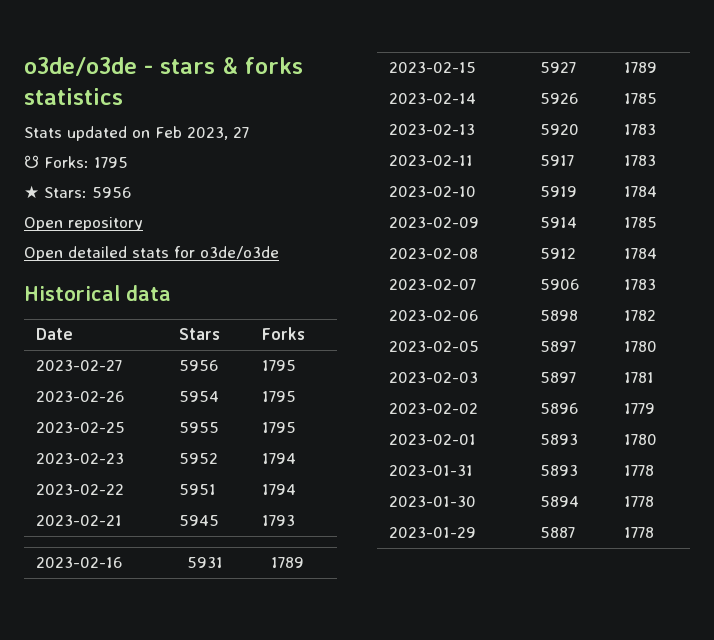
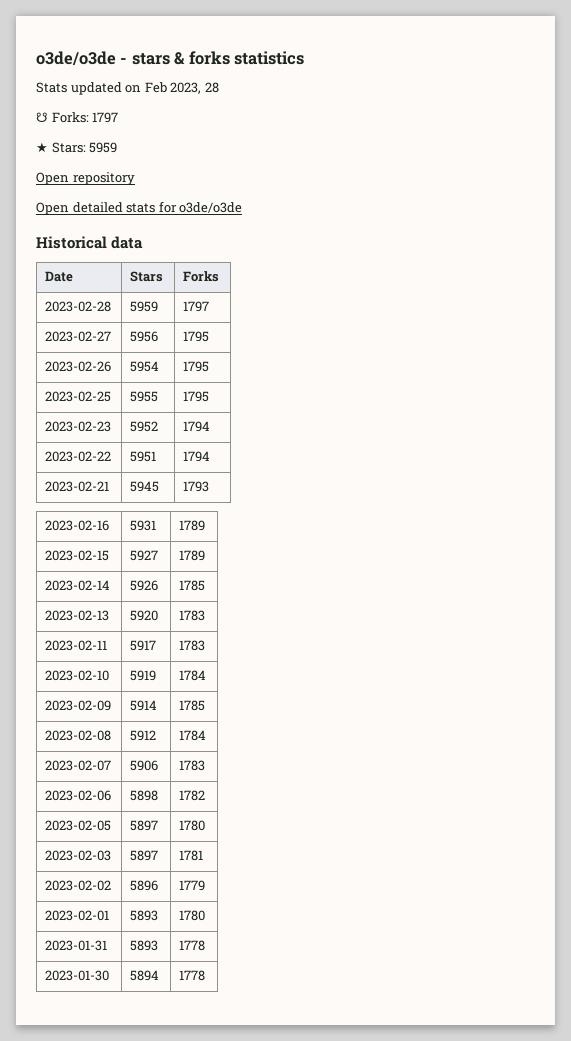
[233,127,249,138] 27 -> [204,82,219,93] 28
[94,157,128,168] 1795 -> [92,112,119,123] 1797
[92,187,131,198] 5956 -> [89,142,118,153] 5959
(305, 333) none -> [45,301,112,312] [130,301,159,312] [183,301,210,312] // 2023-02-28 | 5959 | 1797
[388,527,476,538] [539,527,575,538] [623,527,654,538] // 2023-01-29 | 5887 | 1778 -> (206, 975) none

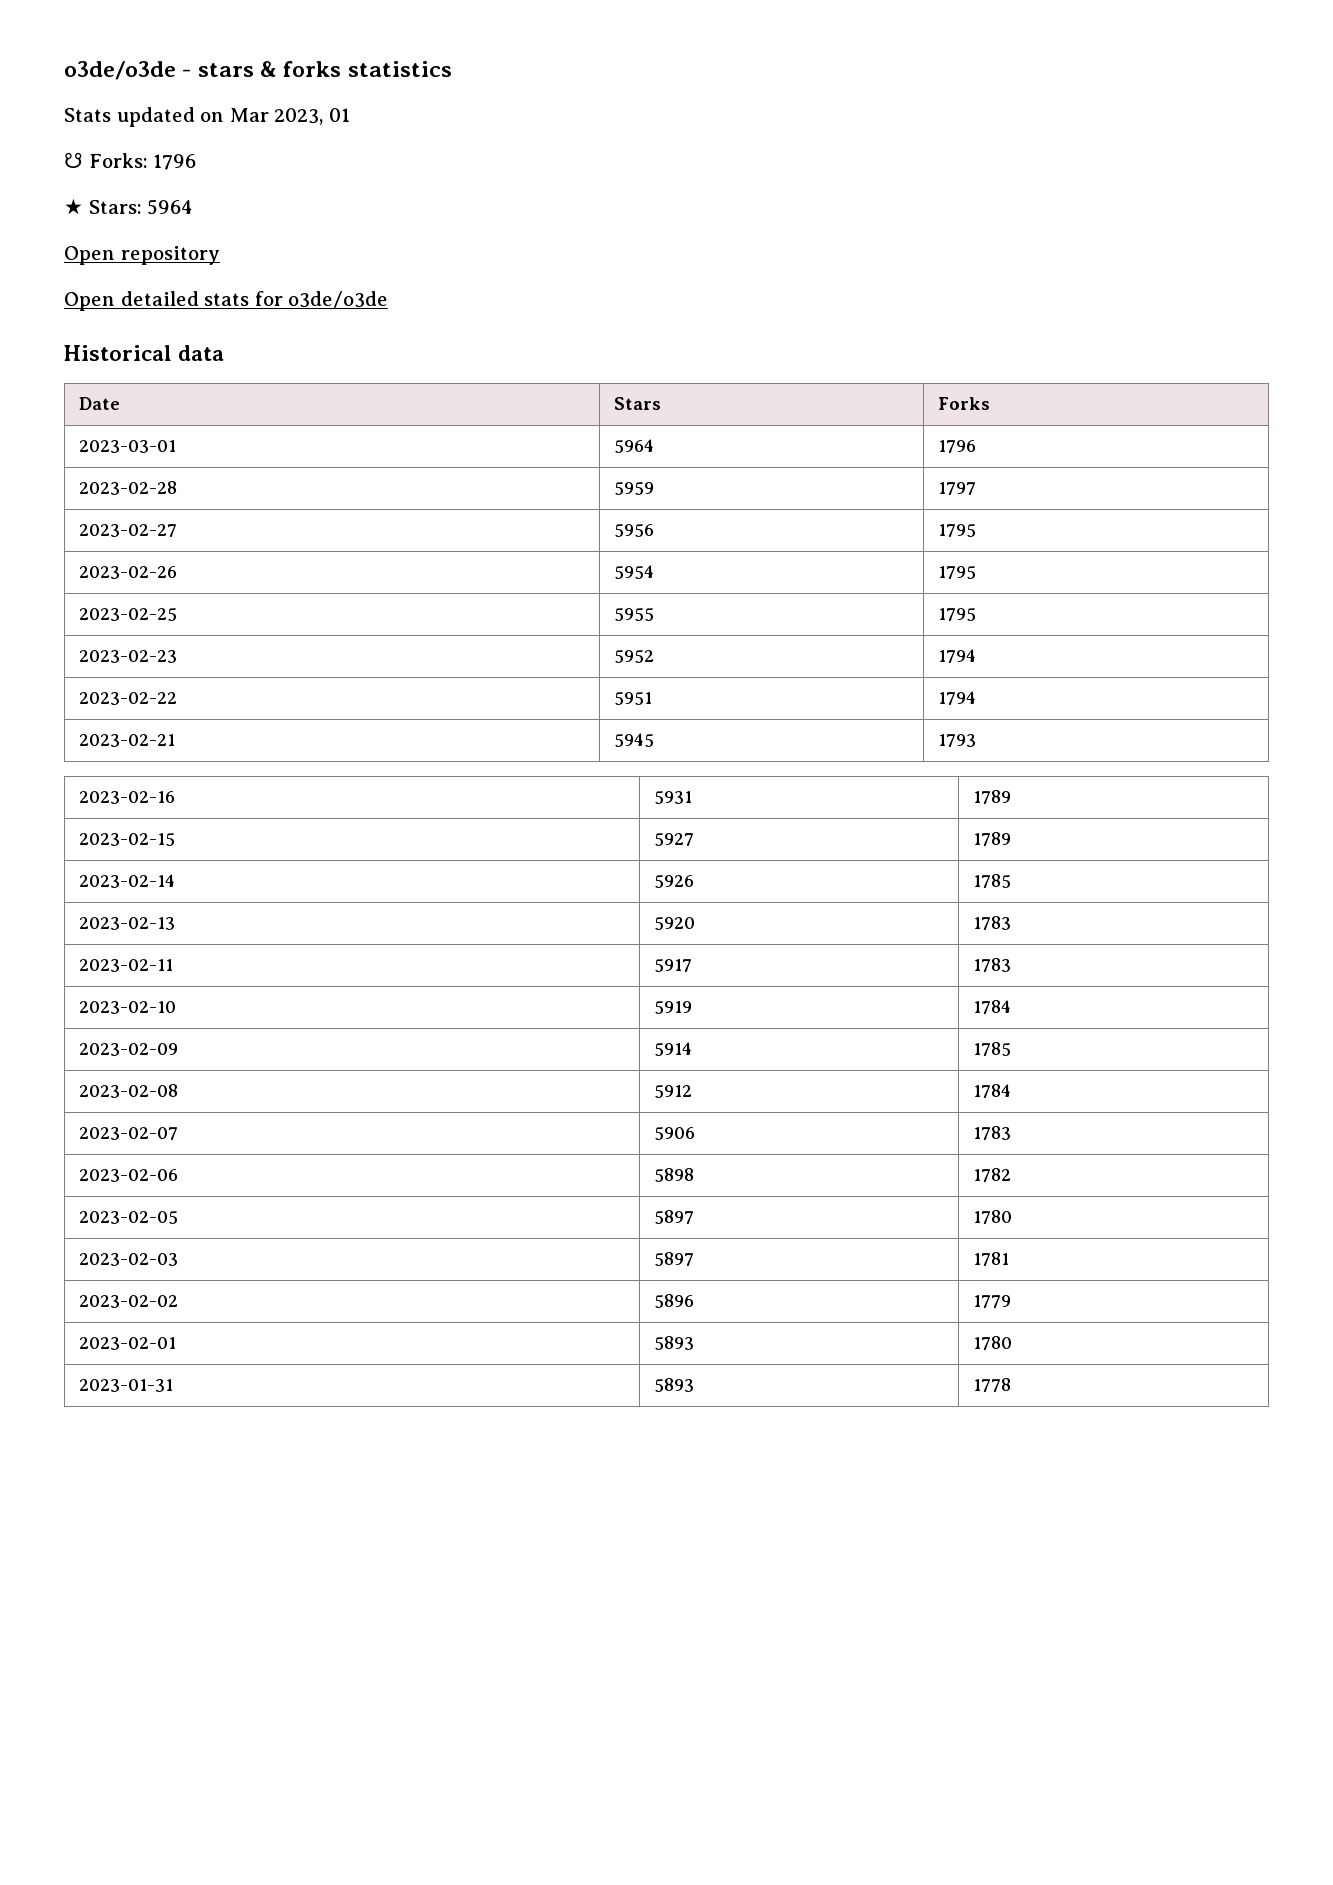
[144,82,219,94] Feb 2023, 28 -> [229,108,350,125] Mar 2023, 01
[92,112,119,123] 1797 -> [153,154,197,170] 1796
[89,142,118,153] 5959 -> [147,199,194,215] 5964
(220, 276) none -> [78,440,176,453] [613,439,654,453] [937,440,976,453] // 2023-03-01 | 5964 | 1796
[45,970,110,981] [130,970,160,981] [179,970,206,981] // 2023-01-30 | 5894 | 1778 -> (1011, 1385) none

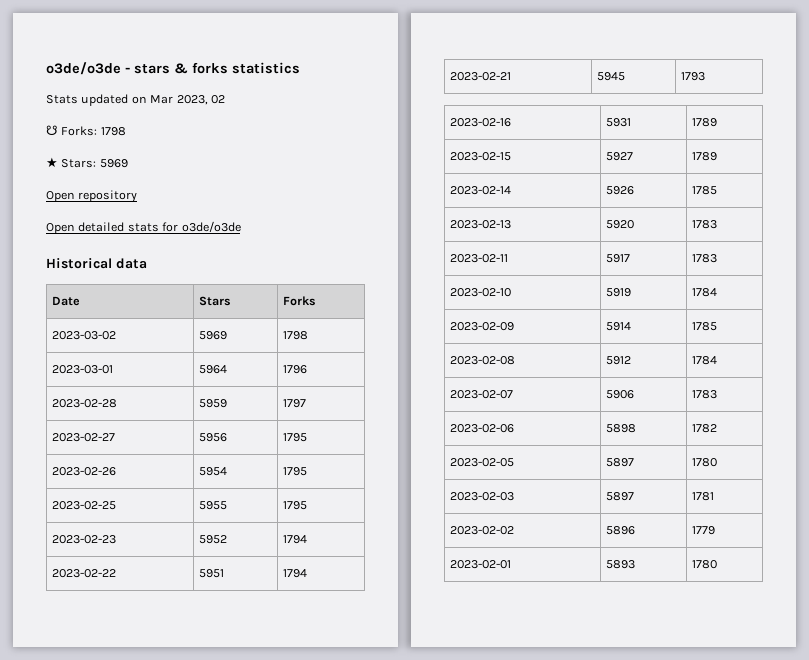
[328,108,350,122] 01 -> [210,95,225,104] 02
[153,154,197,170] 1796 -> [100,127,126,136] 1798
[147,199,194,215] 5964 -> [99,159,128,168] 5969
(990, 403) none -> [51,331,116,340] [198,331,227,340] [282,331,308,340] // 2023-03-02 | 5969 | 1798
[78,1379,173,1392] [653,1378,694,1392] [972,1378,1011,1392] // 2023-01-31 | 5893 | 1778 -> (717, 564) none

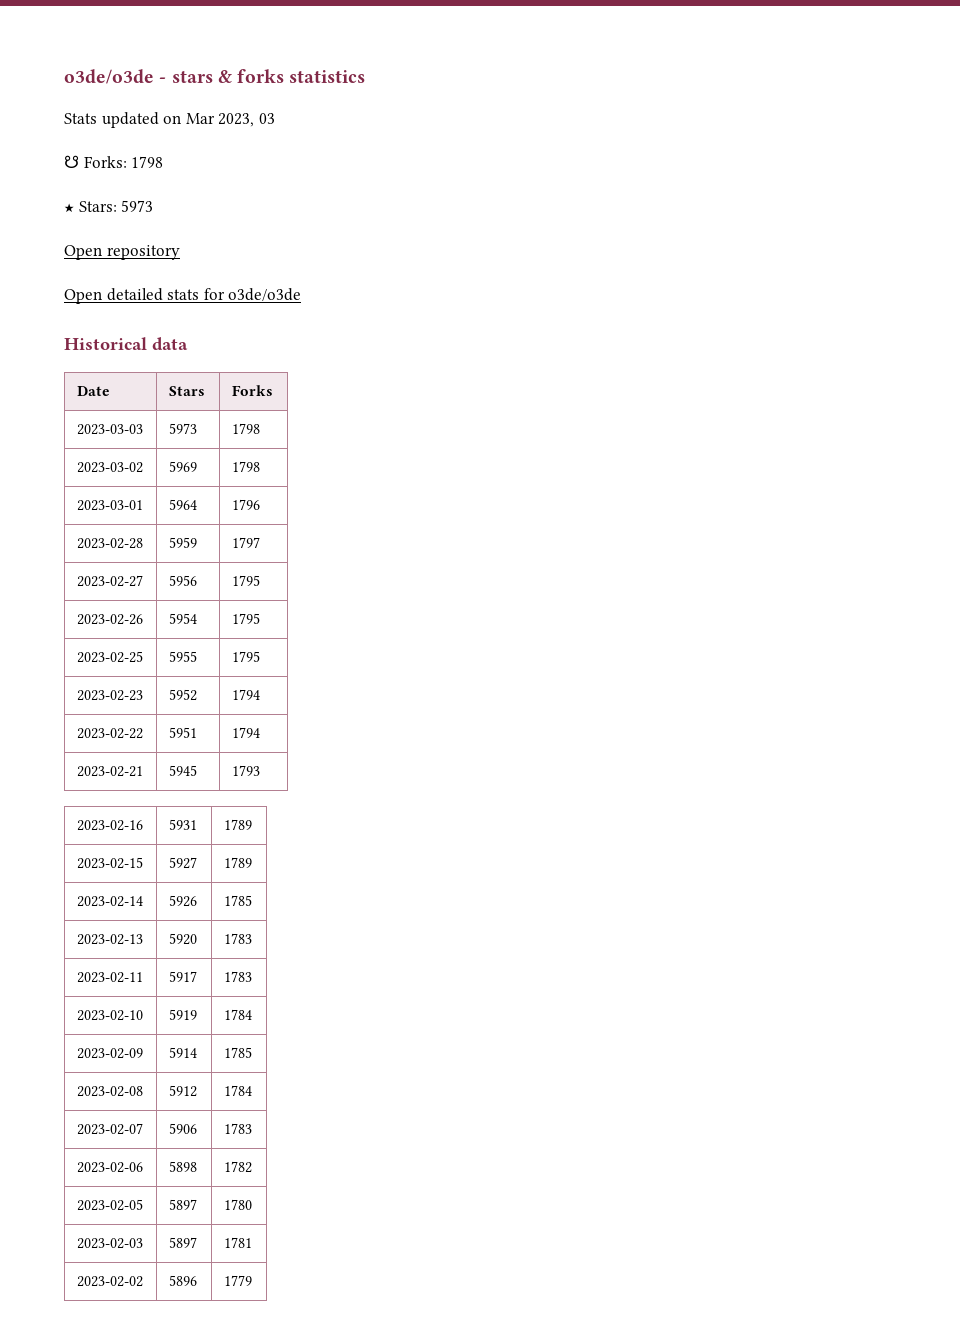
[210,95,225,104] 02 -> [258,113,275,124] 03
[99,159,128,168] 5969 -> [121,200,154,212] 5973
(316, 301) none -> [76,424,143,435] [168,423,197,434] [231,423,260,434] // 2023-03-03 | 5973 | 1798
[449,560,511,569] [605,560,635,569] [691,560,717,569] // 2023-02-01 | 5893 | 1780 -> (252, 1280) none

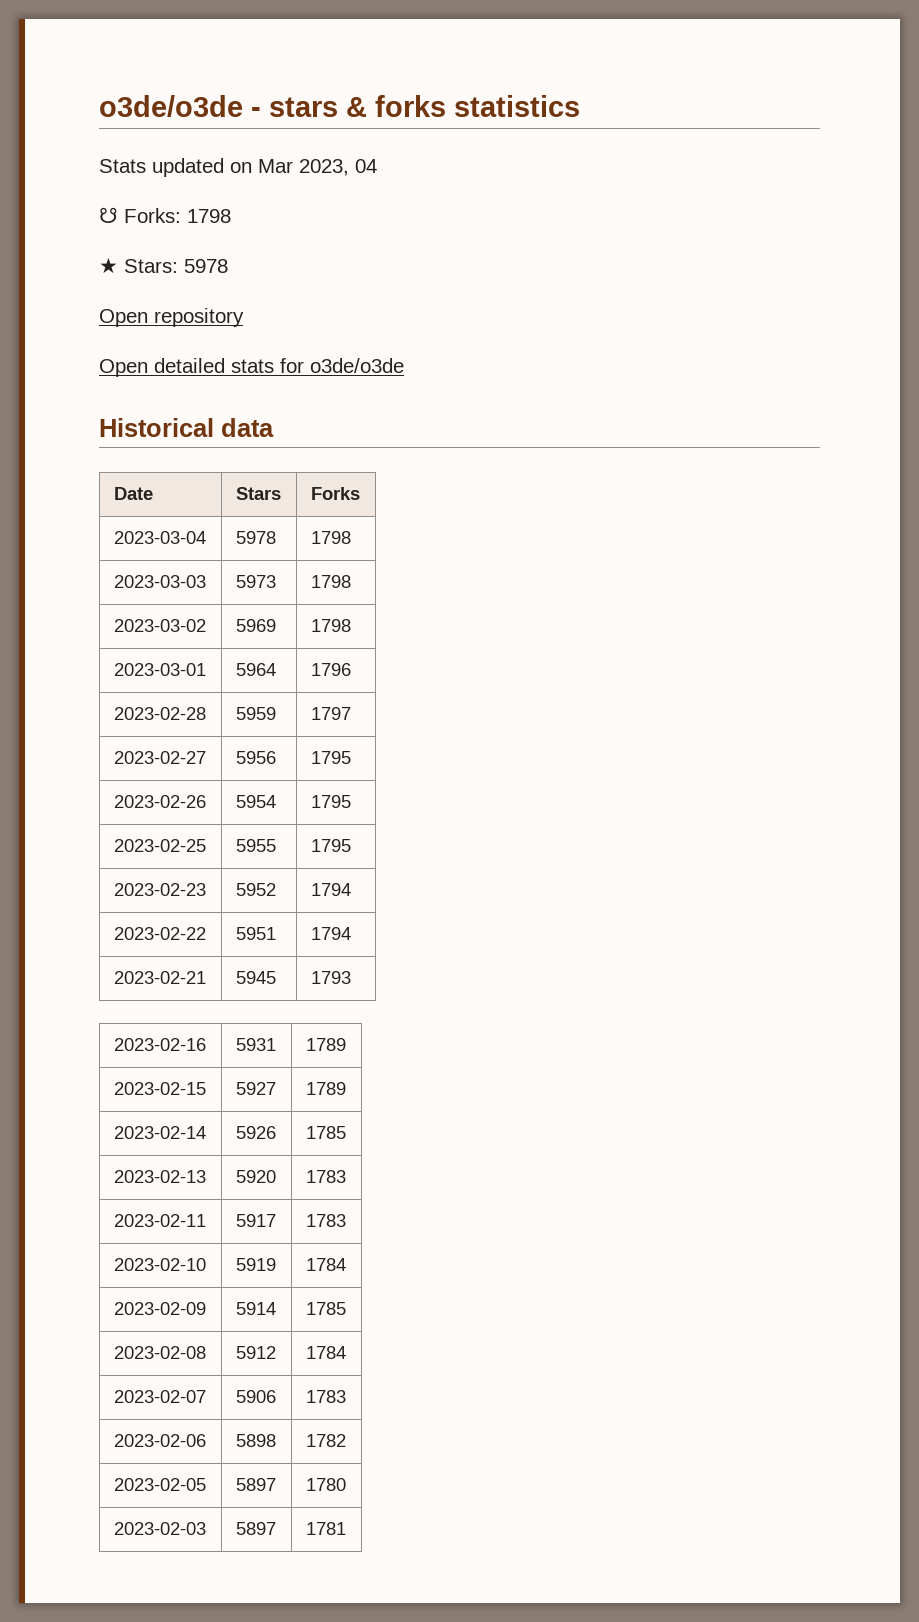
[258,113,275,124] 03 -> [355,159,377,173] 04
[121,200,154,212] 5973 -> [184,259,228,273] 5978
(273, 390) none -> [113,531,206,544] [235,531,276,544] [310,531,351,544] // 2023-03-04 | 5978 | 1798
[76,1276,143,1287] [168,1275,197,1286] [223,1275,252,1286] // 2023-02-02 | 5896 | 1779 -> (346, 1528) none

